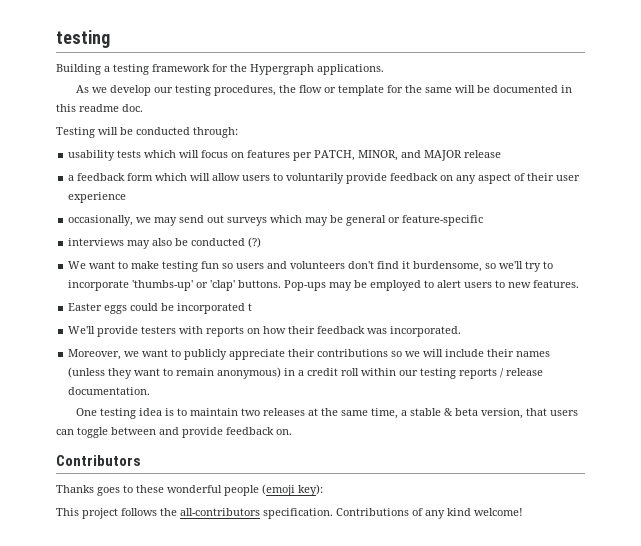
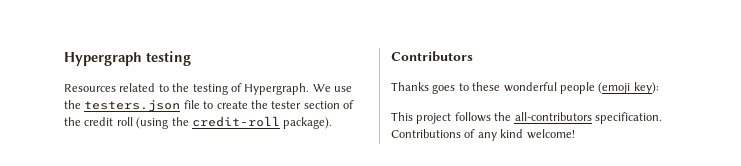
(56, 39) none -> [64,52,142,66] Hypergraph
[56,64,384,75] [76,85,573,96] [56,104,143,112] [56,127,238,138] [68,150,502,161] [68,173,581,184] [68,192,127,203] [68,215,484,226] [68,237,262,249] [68,261,554,272] [68,280,580,291] [68,303,253,314] [68,326,462,337] [68,349,551,360] [68,367,544,379] [68,387,151,395] [76,408,579,419] [56,427,292,438] Building a testing framework for the Hypergraph applications. // As we develop our testing procedures, the flow or template for the same will be documented in this readme doc. // Testing will be conducted through: // usability tests which will focus on features per PATCH, MINOR, and MAJOR release // a feedback form which will allow users to voluntarily provide feedback on any aspect of their user experience // occasionally, we may send out surveys which may be general or feature-specific // interviews may also be conducted (?) // We want to make testing fun so users and volunteers don't find it burdensome, so we'll try to incorporate 'thumbs-up' or 'clap' buttons. Pop-ups may be employed to alert users to new features. // Easter eggs could be incorporated t // We'll provide testers with reports on how their feedback was incorporated. // Moreover, we want to publicly appreciate their contributions so we will include their names (unless they want to remain anonymous) in a credit roll within our testing reports / release documentation. // One testing idea is to maintain two releases at the same time, a stable & beta version, that users can toggle between and provide feedback on. -> [64,83,352,95] [64,100,354,112] [64,116,333,129] Resources related to the testing of Hypergraph. We use the testers.json file to create the tester section of the credit roll (using the credit-roll package).

